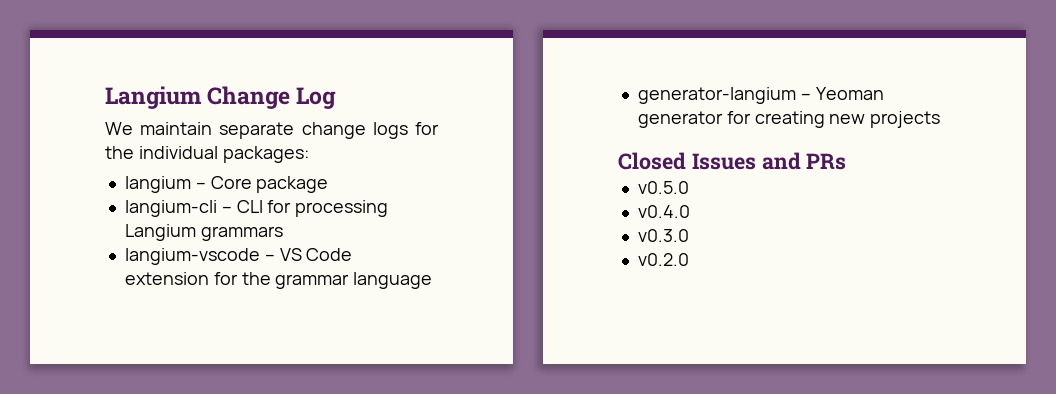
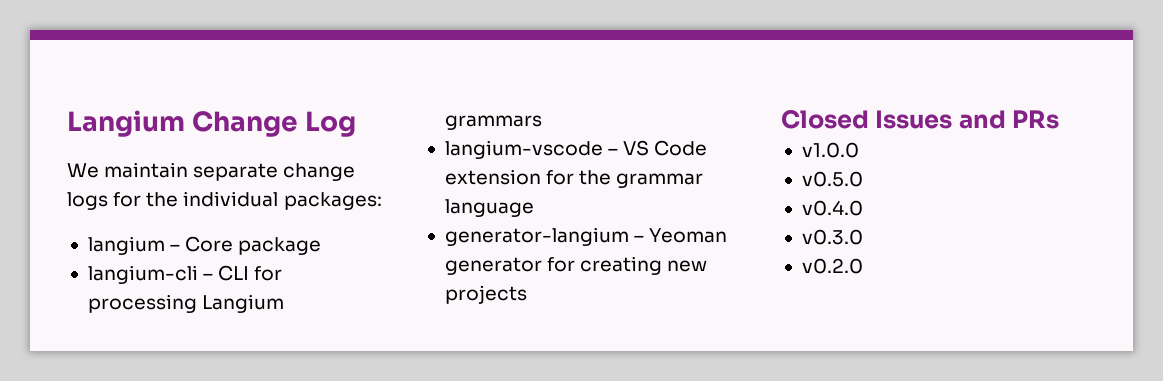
(847, 161) none -> [801,142,859,158] // v1.0.0

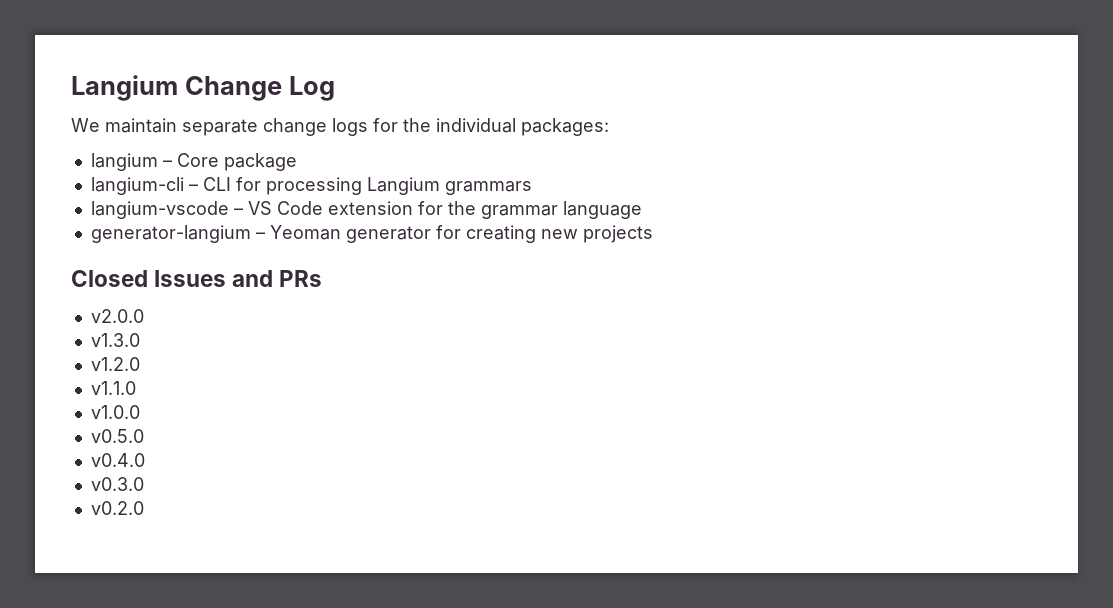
(1060, 119) none -> [90,309,144,323] [90,333,140,347] [90,357,140,371] [90,381,136,395] // v2.0.0 // v1.3.0 // v1.2.0 // v1.1.0

